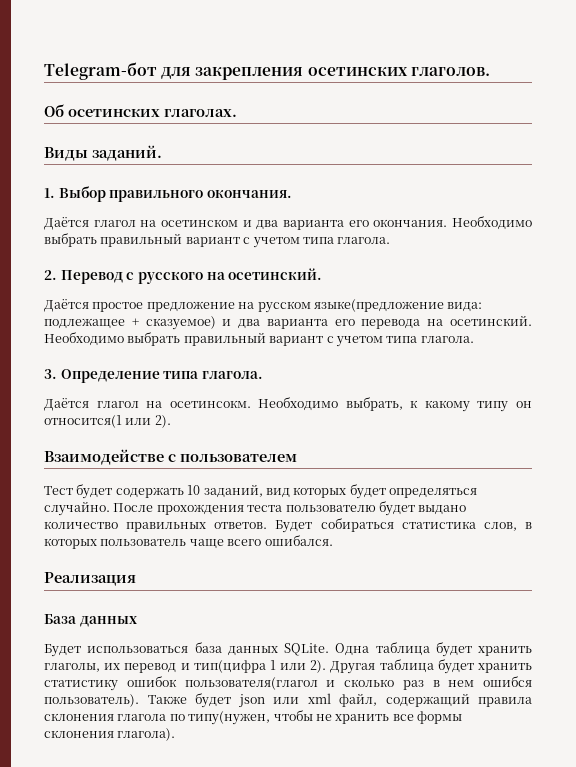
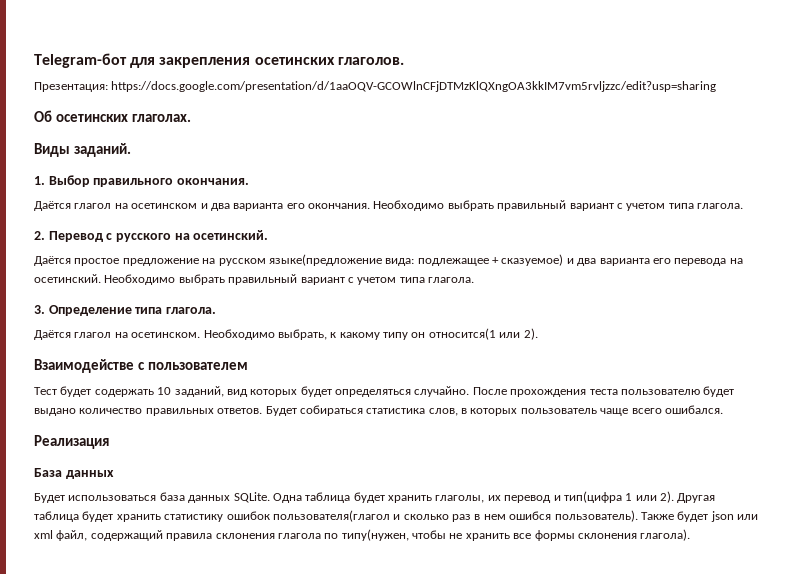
(490, 71) none -> [34,81,717,92] // Презентация: https://docs.google.com/presentation/d/1aaOQV-GCOWlnCFjDTMzKlQXngOA3kkIM7vm5rvljzzc/edit?usp=sharing
[169,400,251,408] осетинсокм. -> [131,332,201,338] осетинском.

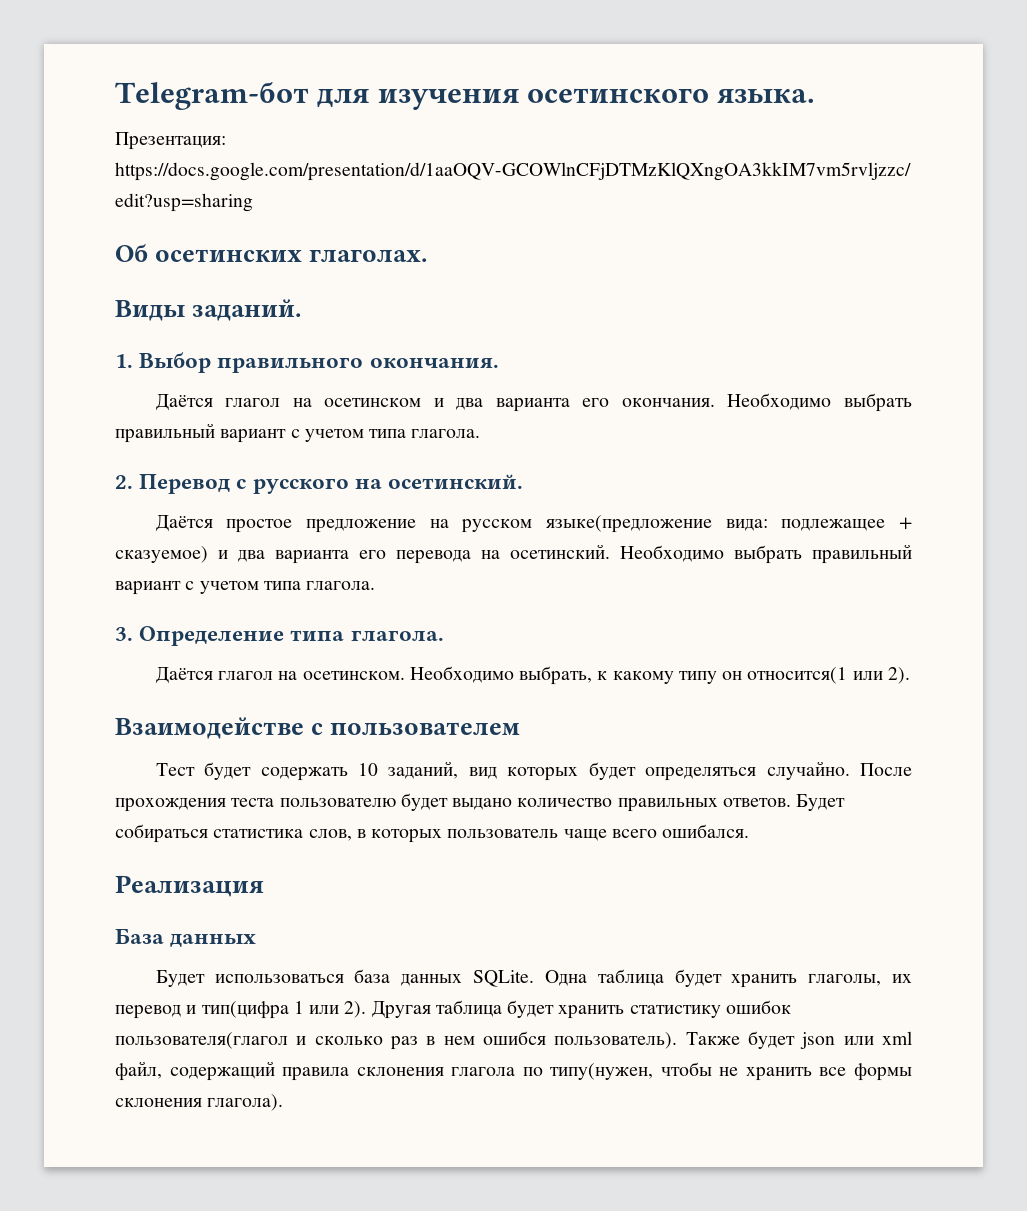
[159,57,404,68] закрепления осетинских глаголов. -> [377,88,816,110] изучения осетинского языка.

